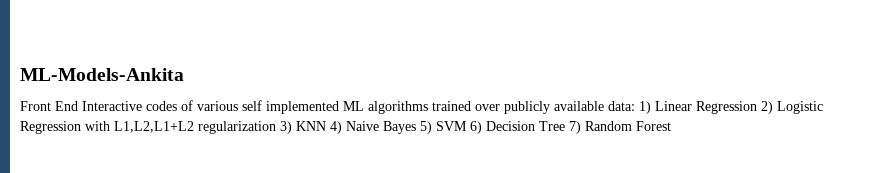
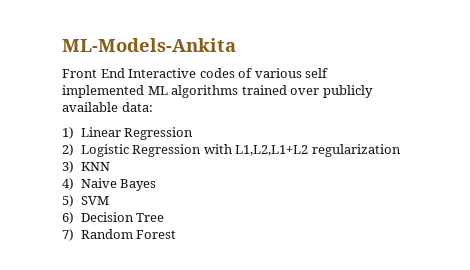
(635, 106) none -> (153, 107) //
(757, 107) none -> (194, 133) //
(276, 127) none -> (401, 150) //
(326, 126) none -> (110, 166) //
(416, 127) none -> (157, 185) //
(467, 126) none -> (109, 200) //
(565, 126) none -> (165, 217) //

